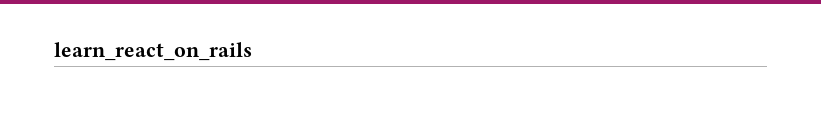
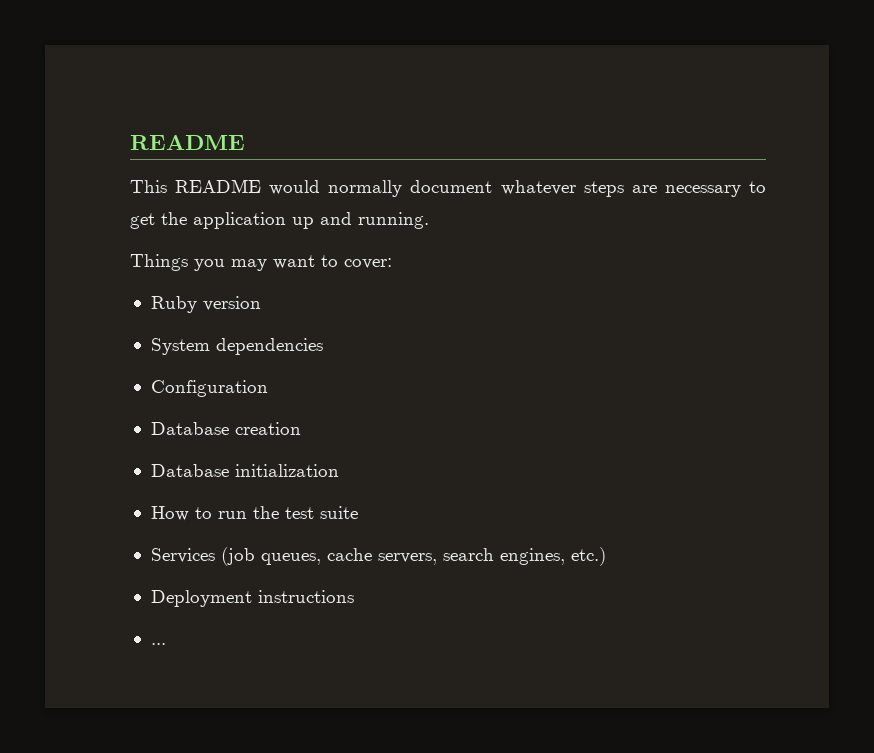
[54,42,252,61] learn_react_on_rails -> [130,135,245,150] [130,179,766,197] [130,212,429,229] [130,254,392,271] [150,296,261,313] [150,338,323,355] [150,380,268,397] [150,422,301,435] [150,464,339,477] [150,506,358,521] [150,547,606,566] [150,590,354,607] [150,643,166,645] README // This README would normally document whatever steps are necessary to get the application up and running. // Things you may want to cover: // Ruby version // System dependencies // Configuration // Database creation // Database initialization // How to run the test suite // Services (job queues, cache servers, search engines, etc.) // Deployment instructions // ...

